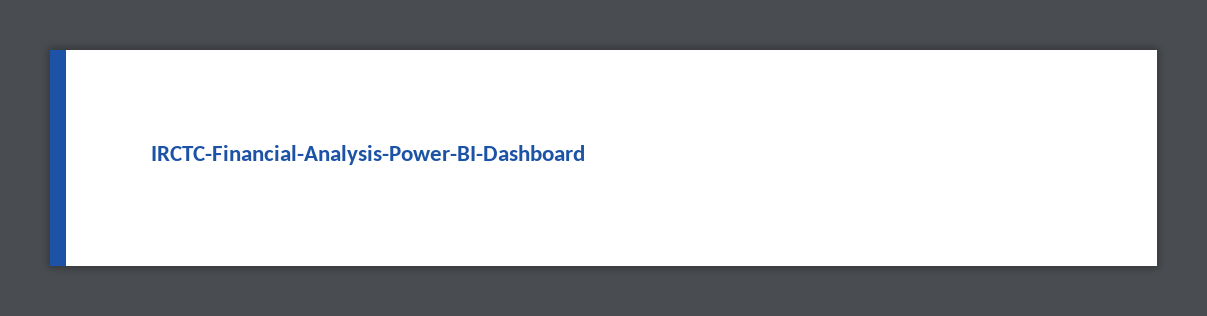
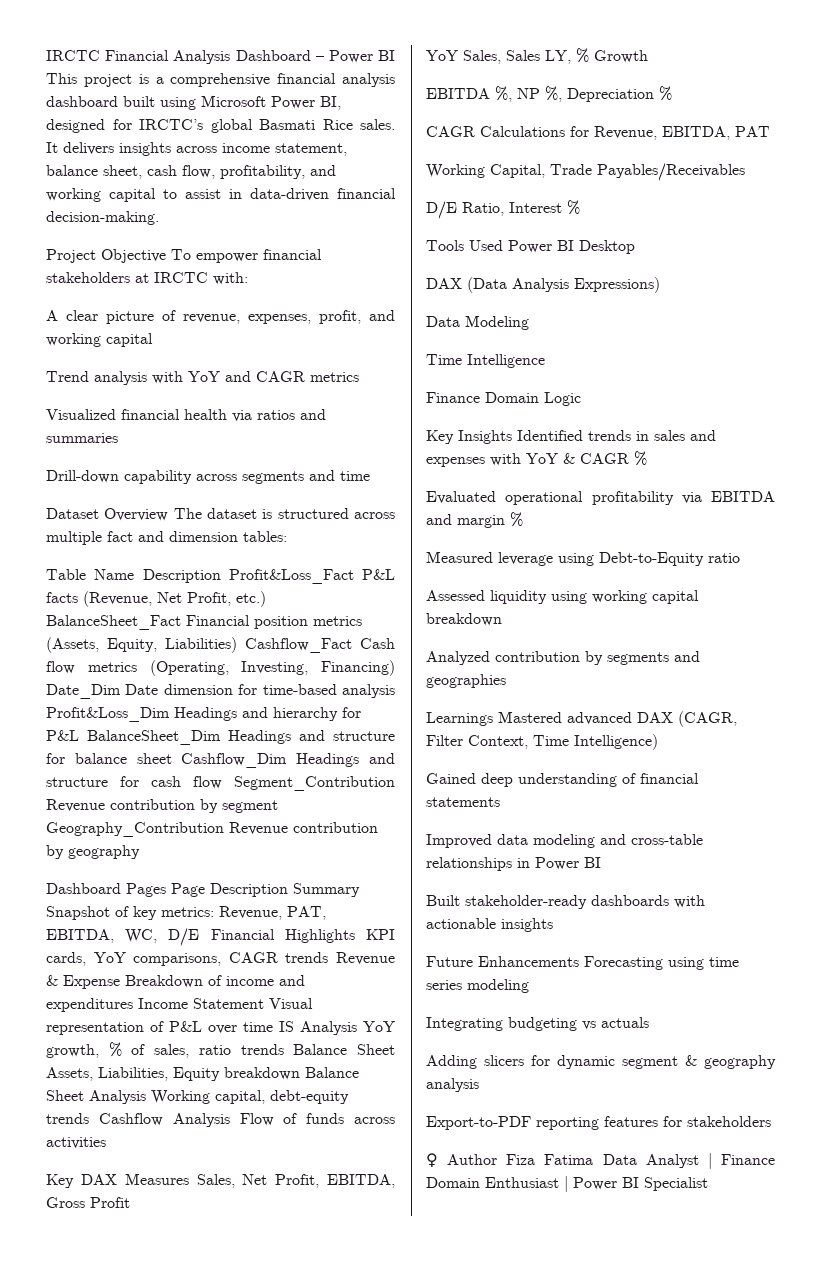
[151,145,585,165] IRCTC-Financial-Analysis-Power-BI-Dashboard -> [46,50,396,64] [46,73,395,87] [46,95,341,110] [46,119,395,133] [46,142,347,156] [46,165,336,179] [46,188,396,202] [46,211,159,225] [46,249,322,263] [46,272,248,285] [46,310,395,324] [46,333,153,347] [46,371,359,385] [46,409,326,422] [46,433,118,443] [46,470,370,484] [46,508,396,521] [46,531,287,545] [46,569,395,584] [46,591,266,607] [46,615,362,630] [46,637,395,653] [46,660,395,676] [46,684,395,699] [46,707,361,722] [46,730,395,745] [46,753,396,768] [46,776,395,791] [46,799,278,813] [46,822,378,837] [46,845,140,859] [46,883,360,897] [46,906,326,920] [46,928,395,946] [46,952,395,966] [46,975,305,989] [46,998,313,1012] [46,1021,395,1035] [46,1042,396,1058] [46,1067,359,1081] [46,1090,349,1104] [46,1113,395,1127] [46,1137,106,1149] [46,1173,396,1188] [46,1197,130,1208] [426,48,648,64] [426,86,672,102] [426,126,770,140] [426,163,745,181] [426,200,580,219] [426,240,635,254] [426,277,660,293] [426,315,529,330] [426,354,545,368] [426,392,581,406] [426,430,716,444] [426,451,647,467] [426,491,775,505] [426,512,523,528] [426,551,740,566] [426,590,699,604] [426,613,502,626] [426,651,700,665] [426,674,506,688] [426,711,737,727] [426,734,658,750] [426,773,699,787] [426,797,500,807] [426,834,703,848] [426,857,601,871] [426,895,705,909] [426,918,553,932] [426,956,739,970] [426,979,529,993] [426,1017,649,1031] [426,1055,776,1069] [426,1078,479,1092] [426,1116,771,1130] [426,1153,775,1169] [426,1176,708,1192] IRCTC Financial Analysis Dashboard – Power BI This project is a comprehensive financial analysis dashboard built using Microsoft Power BI, designed for IRCTC’s global Basmati Rice sales. It delivers insights across income statement, balance sheet, cash flow, profitability, and working capital to assist in data-driven financial decision-making. // Project Objective To empower financial stakeholders at IRCTC with: // A clear picture of revenue, expenses, profit, and working capital // Trend analysis with YoY and CAGR metrics // Visualized financial health via ratios and summaries // Drill-down capability across segments and time // Dataset Overview The dataset is structured across multiple fact and dimension tables: // Table Name Description Profit&Loss_Fact P&L facts (Revenue, Net Profit, etc.) BalanceSheet_Fact Financial position metrics (Assets, Equity, Liabilities) Cashflow_Fact Cash flow metrics (Operating, Investing, Financing) Date_Dim Date dimension for time-based analysis Profit&Loss_Dim Headings and hierarchy for P&L BalanceSheet_Dim Headings and structure for balance sheet Cashflow_Dim Headings and structure for cash flow Segment_Contribution Revenue contribution by segment Geography_Contribution Revenue contribution by geography // Dashboard Pages Page Description Summary Snapshot of key metrics: Revenue, PAT, EBITDA, WC, D/E Financial Highlights KPI cards, YoY comparisons, CAGR trends Revenue & Expense Breakdown of income and expenditures Income Statement Visual representation of P&L over time IS Analysis YoY growth, % of sales, ratio trends Balance Sheet Assets, Liabilities, Equity breakdown Balance Sheet Analysis Working capital, debt-equity trends Cashflow Analysis Flow of funds across activities // Key DAX Measures Sales, Net Profit, EBITDA, Gross Profit // YoY Sales, Sales LY, % Growth // EBITDA %, NP %, Depreciation % // CAGR Calculations for Revenue, EBITDA, PAT // Working Capital, Trade Payables/Receivables // D/E Ratio, Interest % // Tools Used Power BI Desktop // DAX (Data Analysis Expressions) // Data Modeling // Time Intelligence // Finance Domain Logic // Key Insights Identified trends in sales and expenses with YoY & CAGR % // Evaluated operational profitability via EBITDA and margin % // Measured leverage using Debt-to-Equity ratio // Assessed liquidity using working capital breakdown // Analyzed contribution by segments and geographies // Learnings Mastered advanced DAX (CAGR, Filter Context, Time Intelligence) // Gained deep understanding of financial statements // Improved data modeling and cross-table relationships in Power BI // Built stakeholder-ready dashboards with actionable insights // Future Enhancements Forecasting using time series modeling // Integrating budgeting vs actuals // Adding slicers for dynamic segment & geography analysis // Export-to-PDF reporting features for stakeholders // ♀ Author Fiza Fatima Data Analyst | Finance Domain Enthusiast | Power BI Specialist

